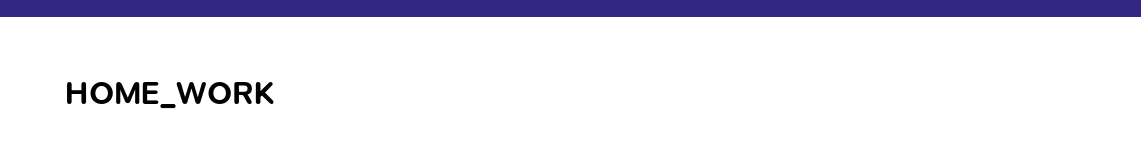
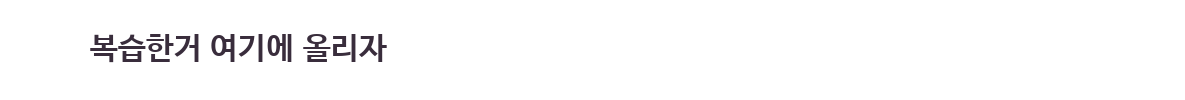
[65,81,275,109] HOME_WORK -> [90,34,387,63] 복습한거 여기에 올리자

